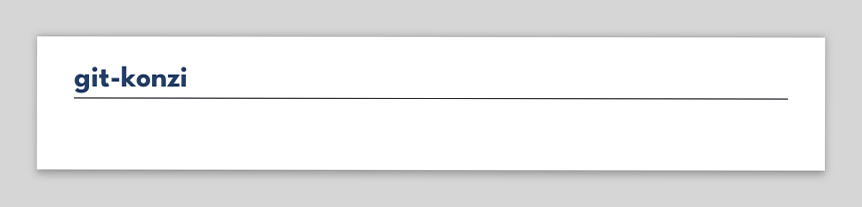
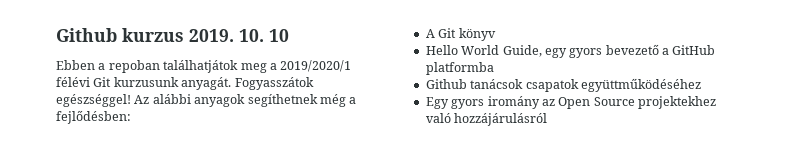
[74,65,189,94] git-konzi -> [56,28,289,42] [56,60,352,73] [56,77,314,90] [56,94,357,107] [56,110,131,124] [425,28,496,41] [425,44,716,58] [425,62,494,75] [425,78,701,92] [425,96,716,109] [425,113,548,126] Github kurzus 2019. 10. 10 // Ebben a repoban találhatjátok meg a 2019/2020/1 félévi Git kurzusunk anyagát. Fogyasszátok egészséggel! Az alábbi anyagok segíthetnek még a fejlődésben: // A Git könyv // Hello World Guide, egy gyors bevezető a GitHub platformba // Github tanácsok csapatok együttműködéséhez // Egy gyors iromány az Open Source projektekhez való hozzájárulásról

